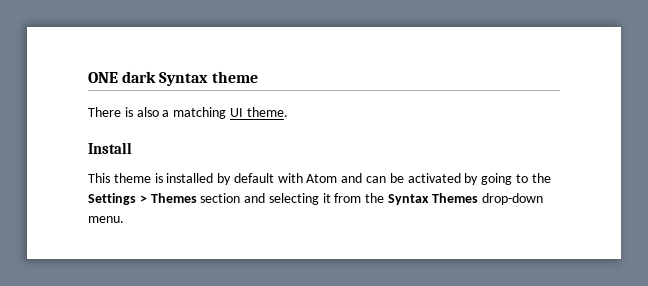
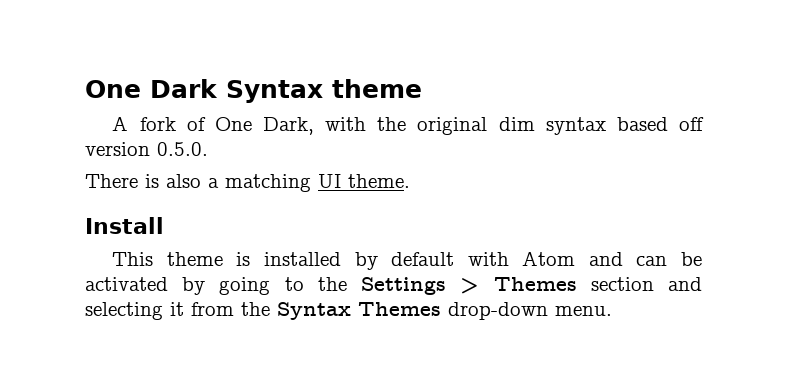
[88,71,157,83] ONE dark -> [85,79,218,98] One Dark
(258, 77) none -> [112,116,704,135] [85,142,208,156] // A fork of One Dark, with the original dim syntax based off version 0.5.0.

